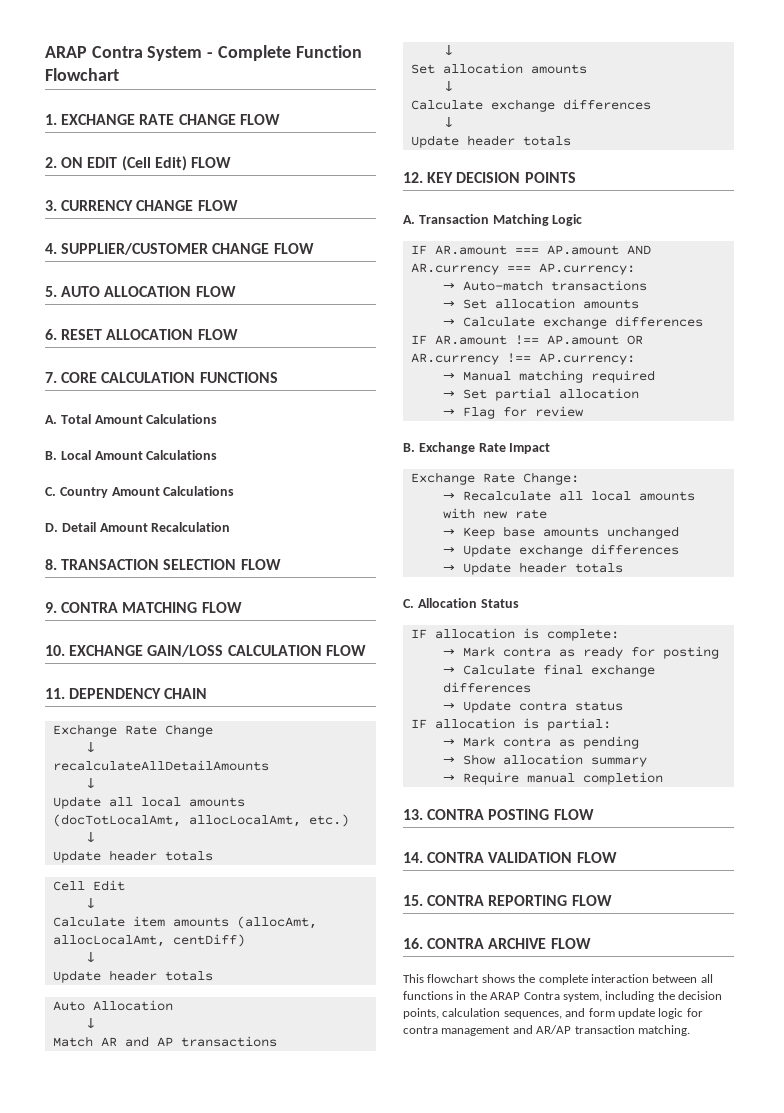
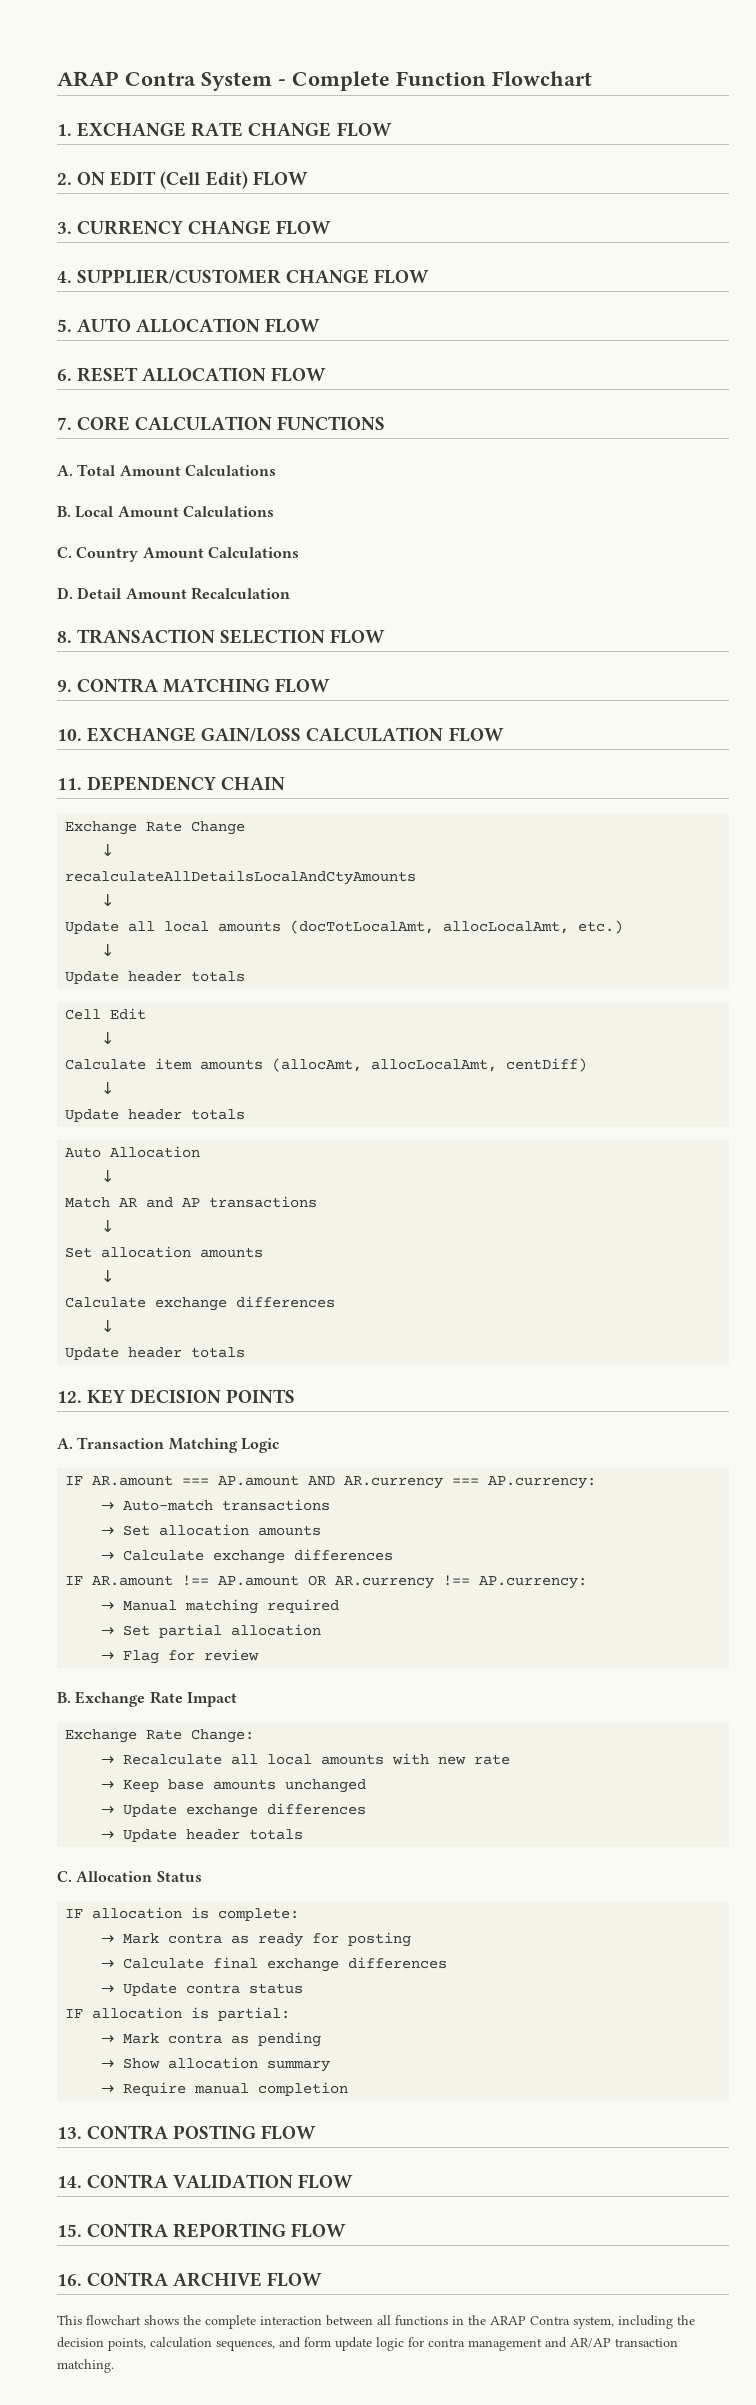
[52,760,269,771] recalculateAllDetailAmounts -> [65,870,417,885] recalculateAllDetailsLocalAndCtyAmounts

